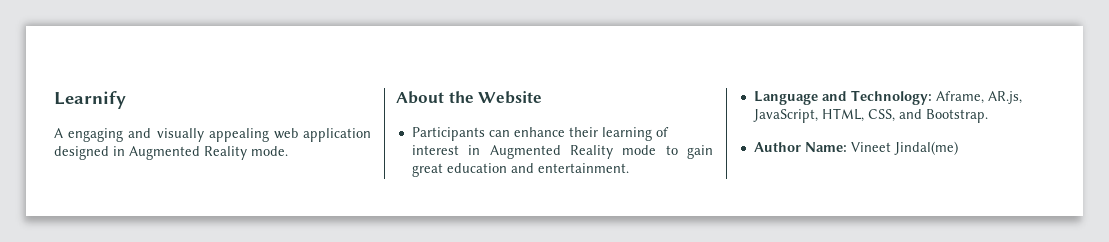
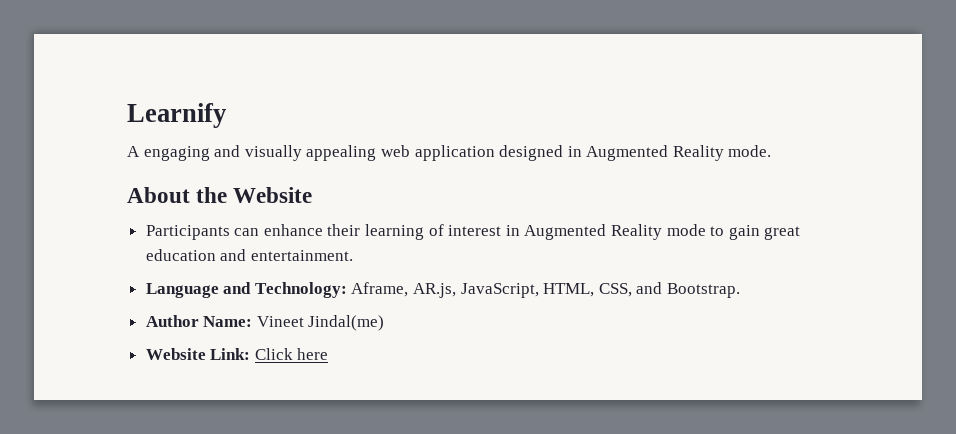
(958, 148) none -> [145,348,329,360] // Website Link: Click here

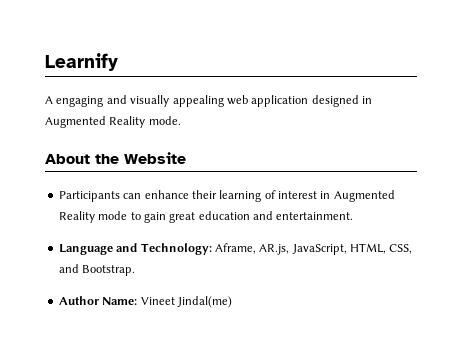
[145,348,329,360] // Website Link: Click here -> (232, 302) none

